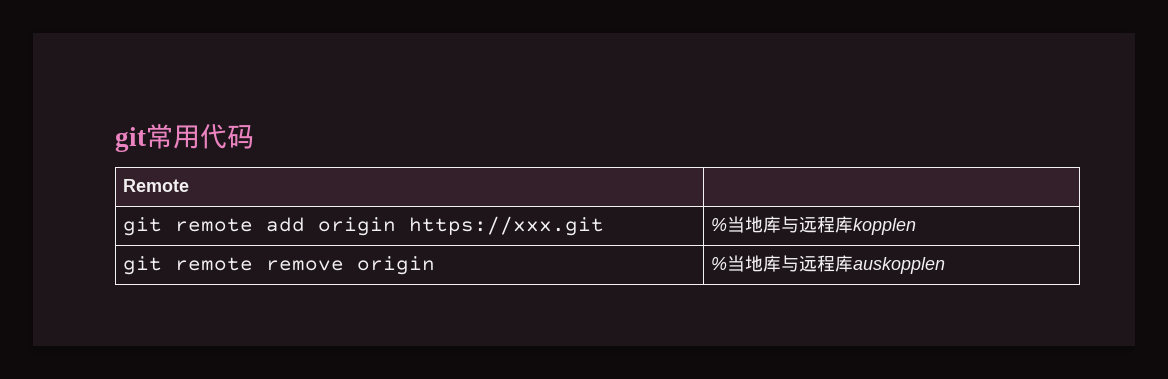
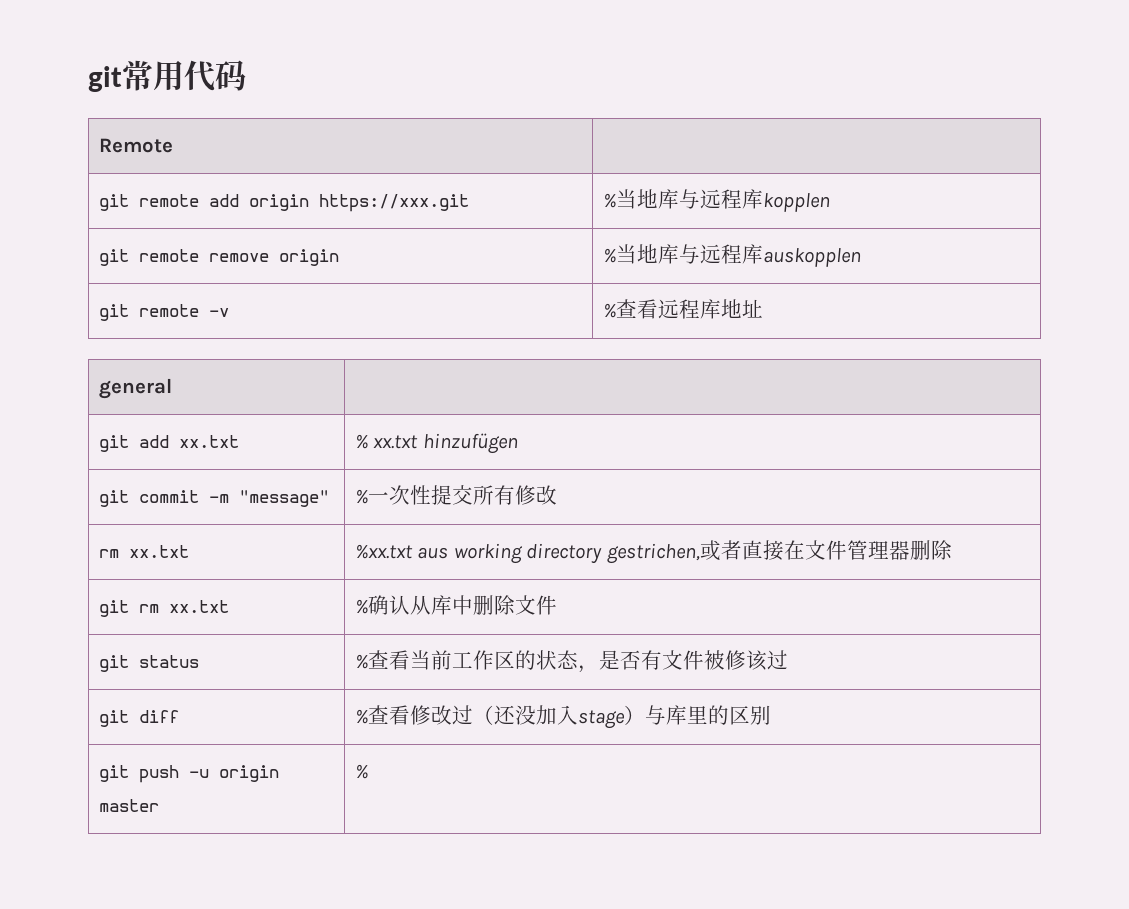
(945, 265) none -> [98,304,229,321] [602,299,763,319] [98,378,172,399] [98,435,239,452] [354,433,518,454] [98,490,329,507] [354,485,557,505] [98,545,189,558] [354,540,952,564] [98,600,229,617] [354,595,557,615] [98,655,199,672] [354,650,788,673] [98,710,179,727] [354,705,771,729] [98,765,279,783] [98,799,159,812] [354,764,368,779] // git remote -v | %查看远程库地址 // general | // git add xx.txt | % xx.txt hinzufügen // git commit -m "message" | %一次性提交所有修改 // rm xx.txt | %xx.txt aus working directory gestrichen,或者直接在文件管理器删除 // git rm xx.txt | %确认从库中删除文件 // git status | %查看当前工作区的状态，是否有文件被修该过 // git diff | %查看修改过（还没加入stage）与库里的区别 // git push -u origin master | %

